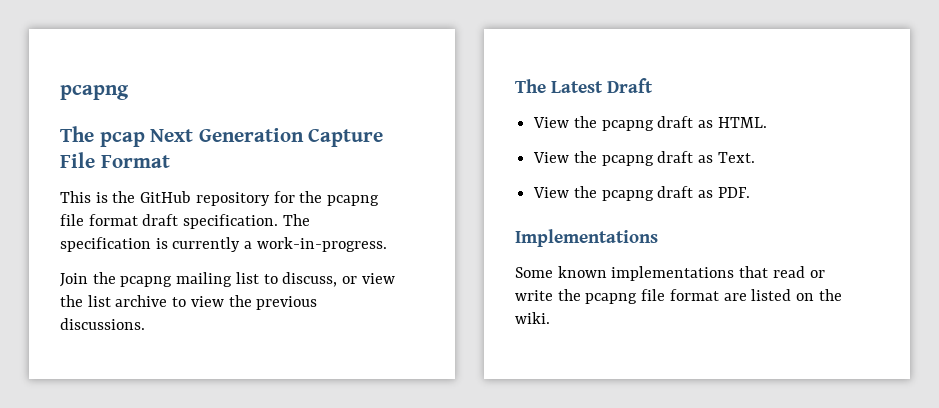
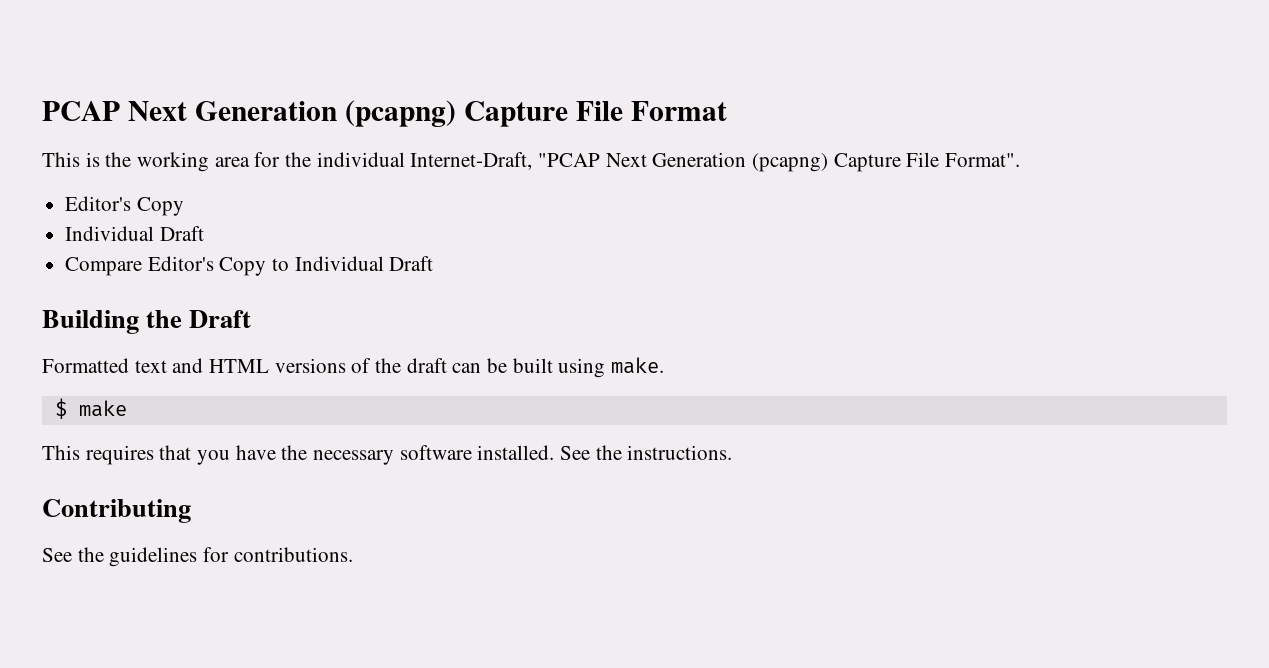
[60,85,129,100] [60,126,304,147] pcapng // The pcap Next Generation -> [42,100,456,127] PCAP Next Generation (pcapng)
[140,191,380,206] [60,214,310,229] [60,237,387,252] [60,272,395,287] [60,295,318,310] [60,318,145,330] [515,78,654,93] [533,116,767,131] [533,151,755,166] [533,186,750,201] [515,229,658,247] [515,266,825,281] [515,289,842,304] [515,312,550,324] GitHub repository for the pcapng file format draft specification. The specification is currently a work-in-progress. // Join the pcapng mailing list to discuss, or view the list archive to view the previous discussions. // The Latest Draft // View the pcapng draft as HTML. // View the pcapng draft as Text. // View the pcapng draft as PDF. // Implementations // Some known implementations that read or write the pcapng file format are listed on the wiki. -> [137,152,1021,172] [65,196,184,216] [65,226,204,241] [65,256,434,276] [42,310,252,334] [42,357,665,378] [54,398,127,419] [42,445,733,465] [42,499,191,523] [42,547,353,567] working area for the individual Internet-Draft, "PCAP Next Generation (pcapng) Capture File Format". // Editor's Copy // Individual Draft // Compare Editor's Copy to Individual Draft // Building the Draft // Formatted text and HTML versions of the draft can be built using make. // $ make // This requires that you have the necessary software installed. See the instructions. // Contributing // See the guidelines for contributions.

